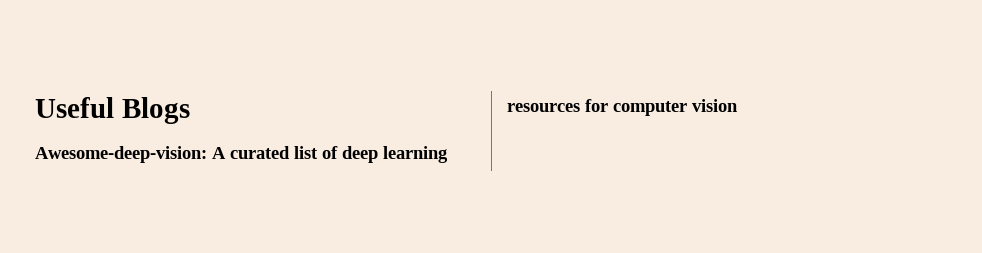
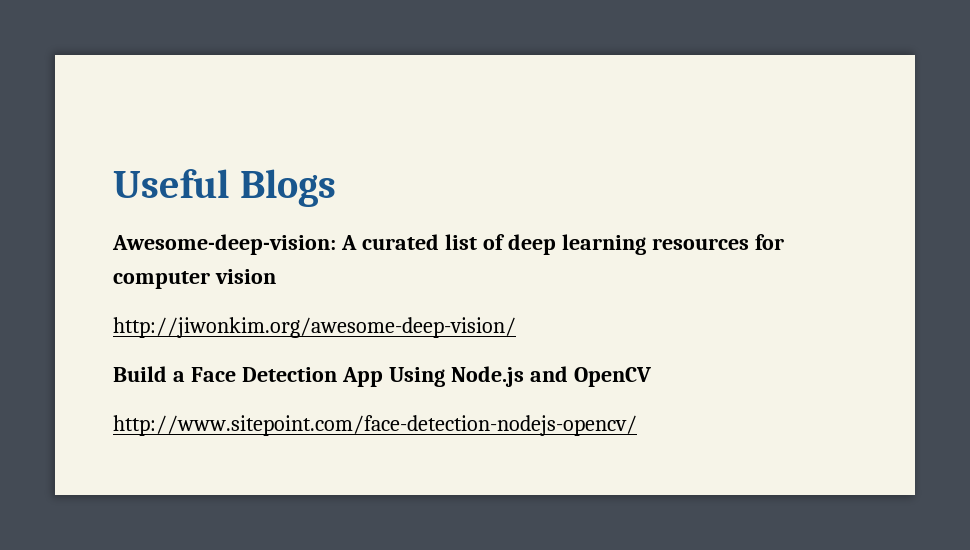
(738, 105) none -> [113,317,516,338] [113,366,651,387] [113,415,637,436] // http://jiwonkim.org/awesome-deep-vision/ // Build a Face Detection App Using Node.js and OpenCV // http://www.sitepoint.com/face-detection-nodejs-opencv/

